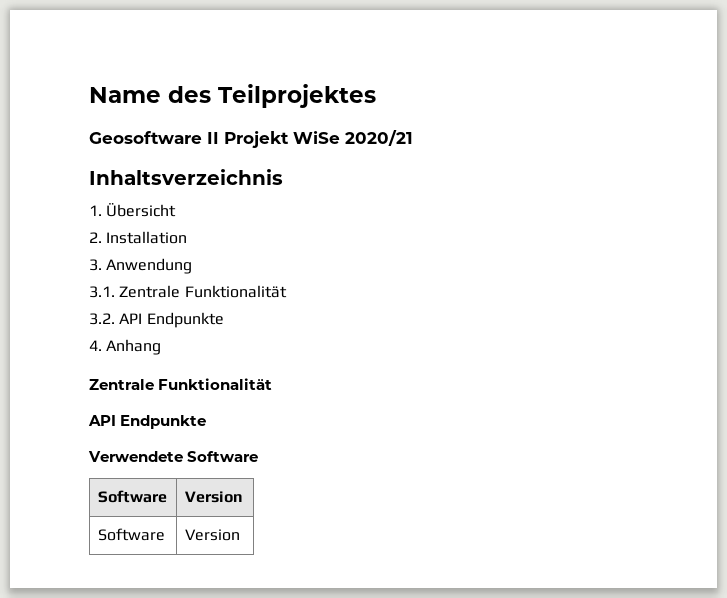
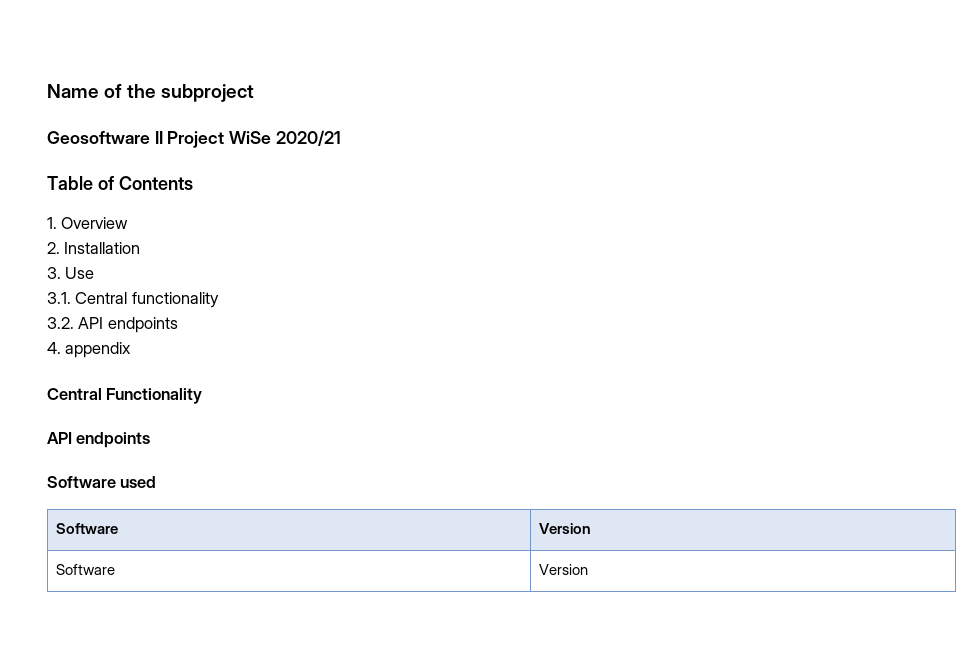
[168,84,376,108] des Teilprojektes -> [104,84,255,102] of the subproject
[224,131,289,148] Projekt -> [167,131,225,148] Project
[89,169,283,185] Inhaltsverzeichnis -> [47,176,193,190] Table of Contents
[106,203,177,217] Übersicht -> [61,217,129,229] Overview
[106,258,193,274] Anwendung -> [65,267,95,279] Use
[119,285,287,298] Zentrale Funktionalität -> [75,292,219,308] Central functionality
[146,312,224,328] Endpunkte -> [107,317,178,333] endpoints
[106,339,162,355] [89,378,273,390] [88,415,207,429] [88,451,259,462] Anhang // Zentrale Funktionalität // API Endpunkte // Verwendete Software -> [65,342,132,358] [47,388,203,404] [47,432,151,448] [47,476,157,488] appendix // Central Functionality // API endpoints // Software used

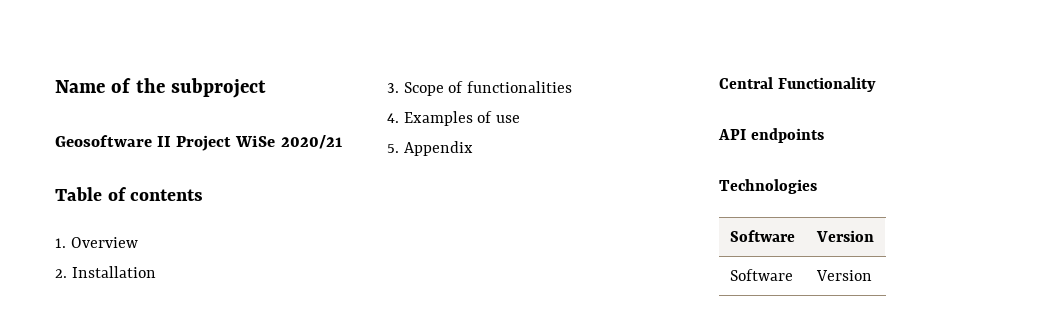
[118,176,193,190] Contents -> [130,189,204,201] contents
[65,267,95,279] [47,292,219,308] [47,317,178,333] [47,342,132,358] Use // 3.1. Central functionality // 3.2. API endpoints // 4. appendix -> [403,81,573,96] [387,111,521,126] [387,141,473,156] Scope of functionalities // 4. Examples of use // 5. Appendix
[47,476,157,488] Software used -> [719,179,817,194] Technologies

